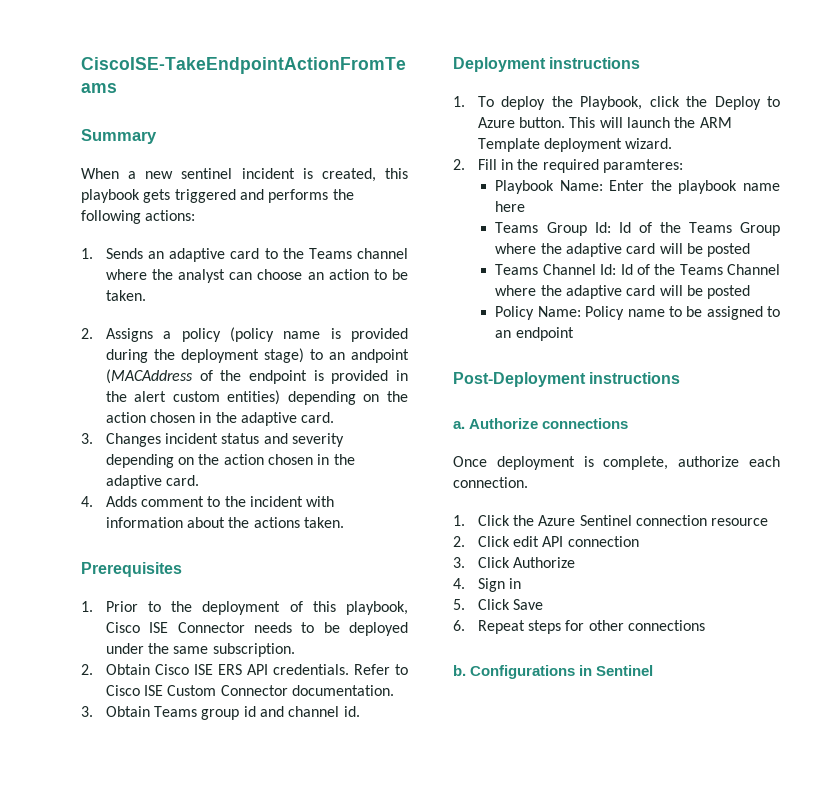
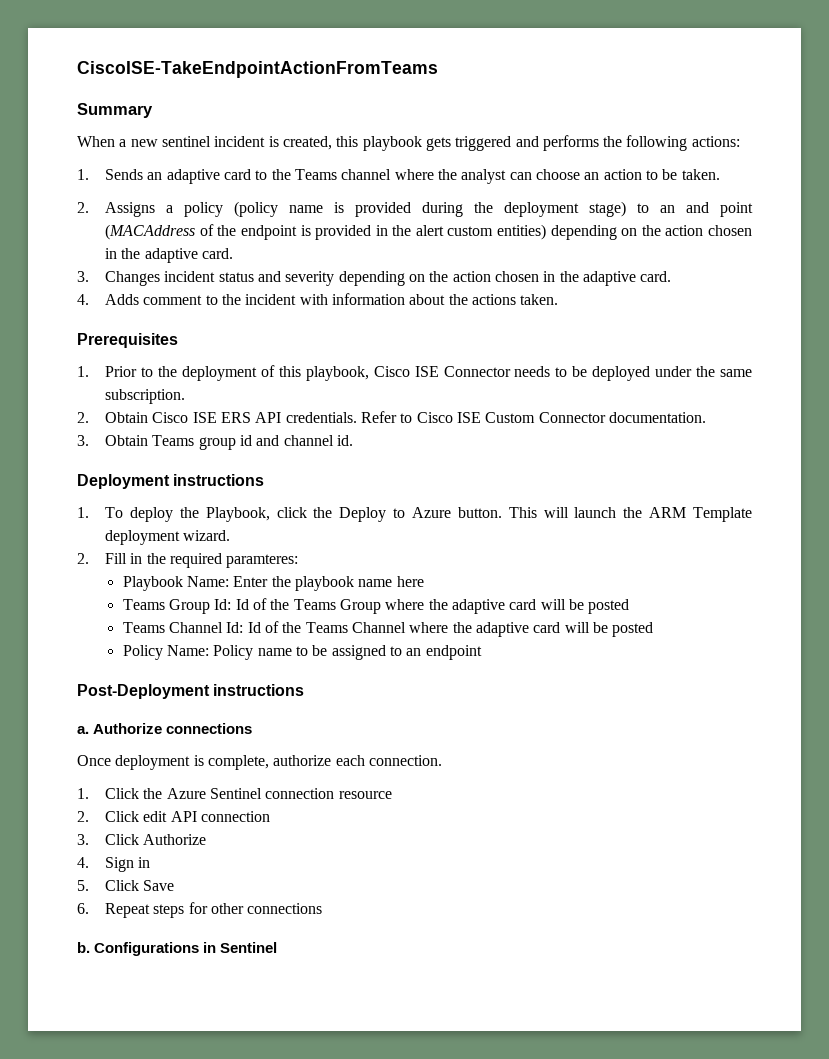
[350,349,409,363] andpoint -> [686,202,754,217] and point

